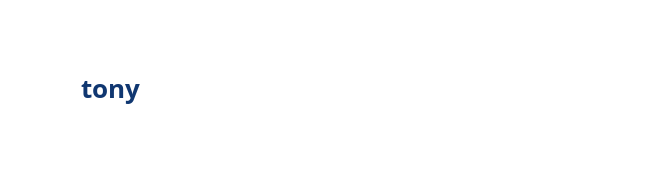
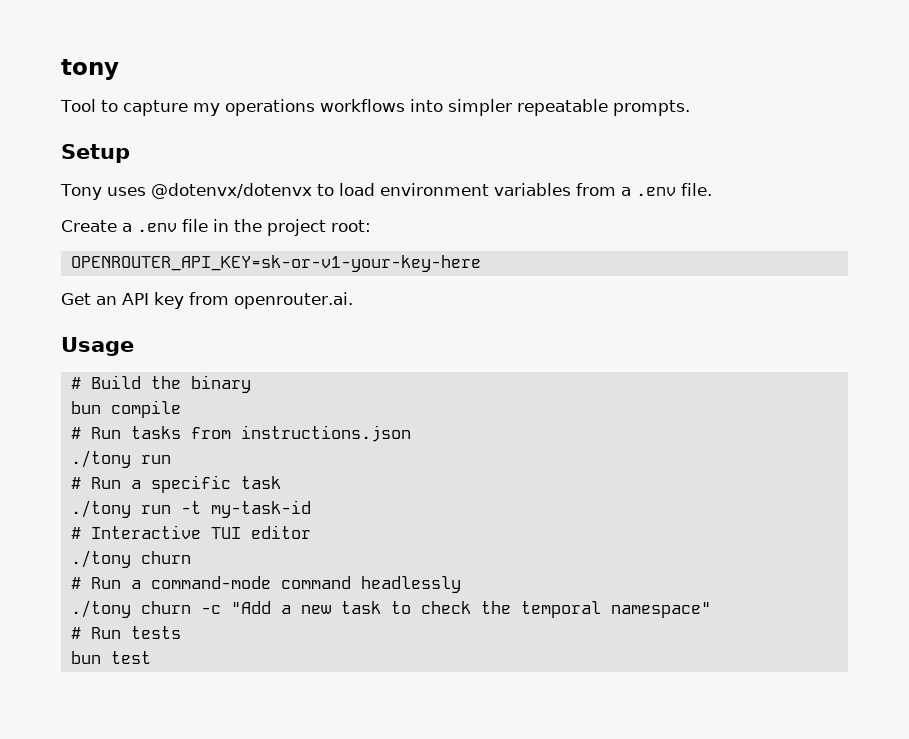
(140, 92) none -> [60,99,690,116] [61,144,130,163] [60,183,712,200] [61,219,371,236] [70,255,481,272] [61,292,353,309] [61,337,134,356] [70,375,251,393] [70,400,181,418] [70,425,411,442] [70,450,171,468] [70,475,281,493] [70,500,311,518] [70,525,311,539] [70,550,191,568] [70,576,461,593] [70,600,711,618] [70,626,181,639] [70,651,151,664] // Tool to capture my operations workflows into simpler repeatable prompts. // Setup // Tony uses @dotenvx/dotenvx to load environment variables from a .env file. // Create a .env file in the project root: // OPENROUTER_API_KEY=sk-or-v1-your-key-here // Get an API key from openrouter.ai. // Usage // # Build the binary // bun compile // # Run tasks from instructions.json // ./tony run // # Run a specific task // ./tony run -t my-task-id // # Interactive TUI editor // ./tony churn // # Run a command-mode command headlessly // ./tony churn -c "Add a new task to check the temporal namespace" // # Run tests // bun test

